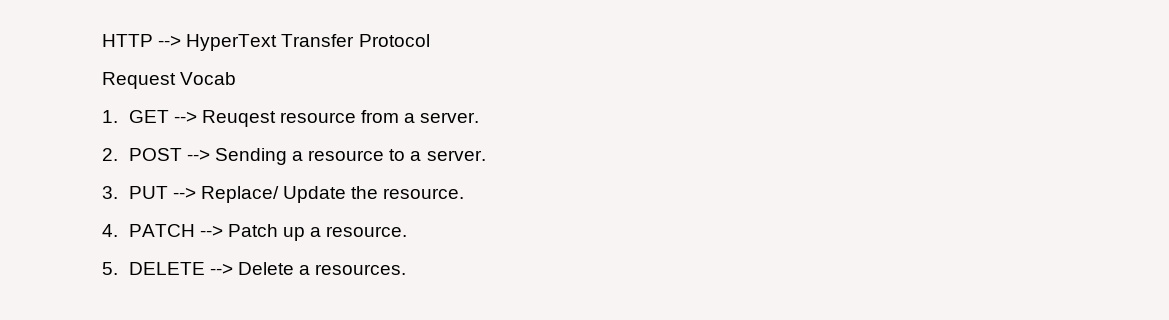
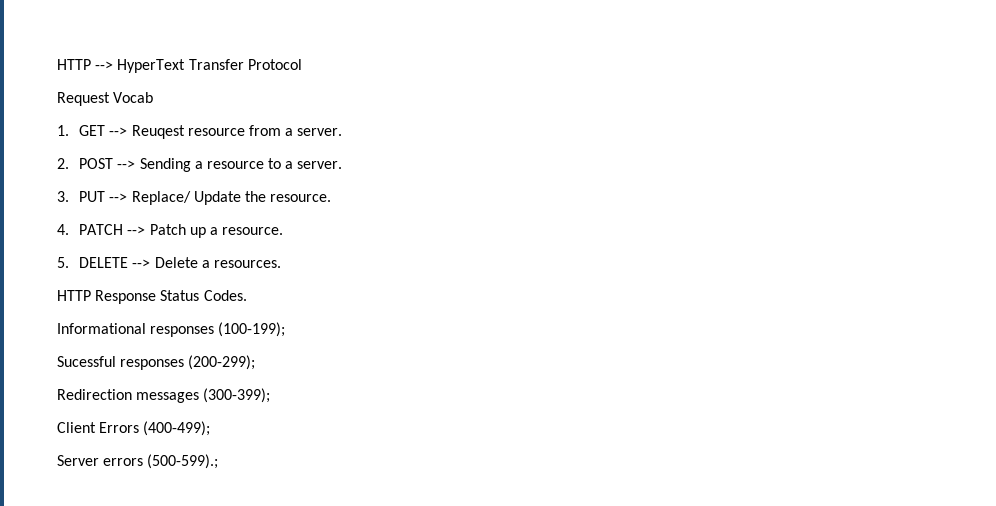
(407, 269) none -> [57,290,247,304] [57,322,286,337] [57,355,256,370] [57,388,271,403] [57,421,211,436] [57,454,219,469] // HTTP Response Status Codes. // Informational responses (100-199); // Sucessful responses (200-299); // Redirection messages (300-399); // Client Errors (400-499); // Server errors (500-599).;

